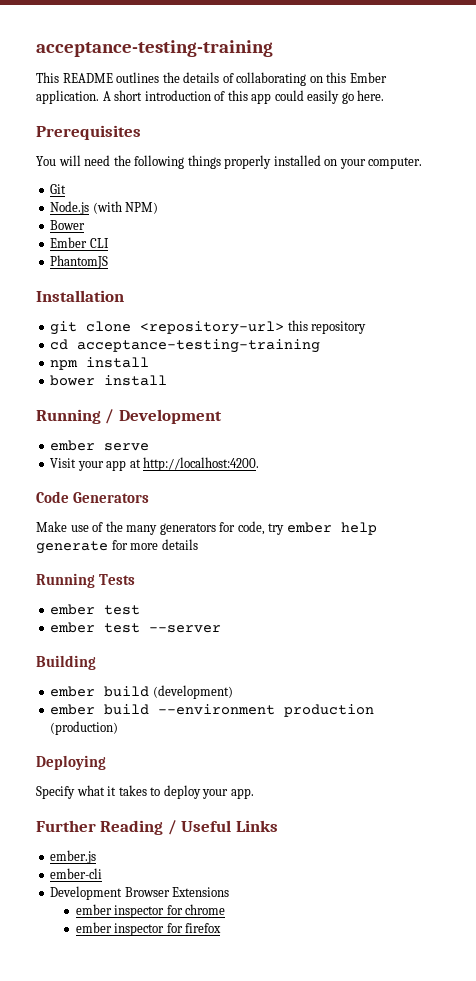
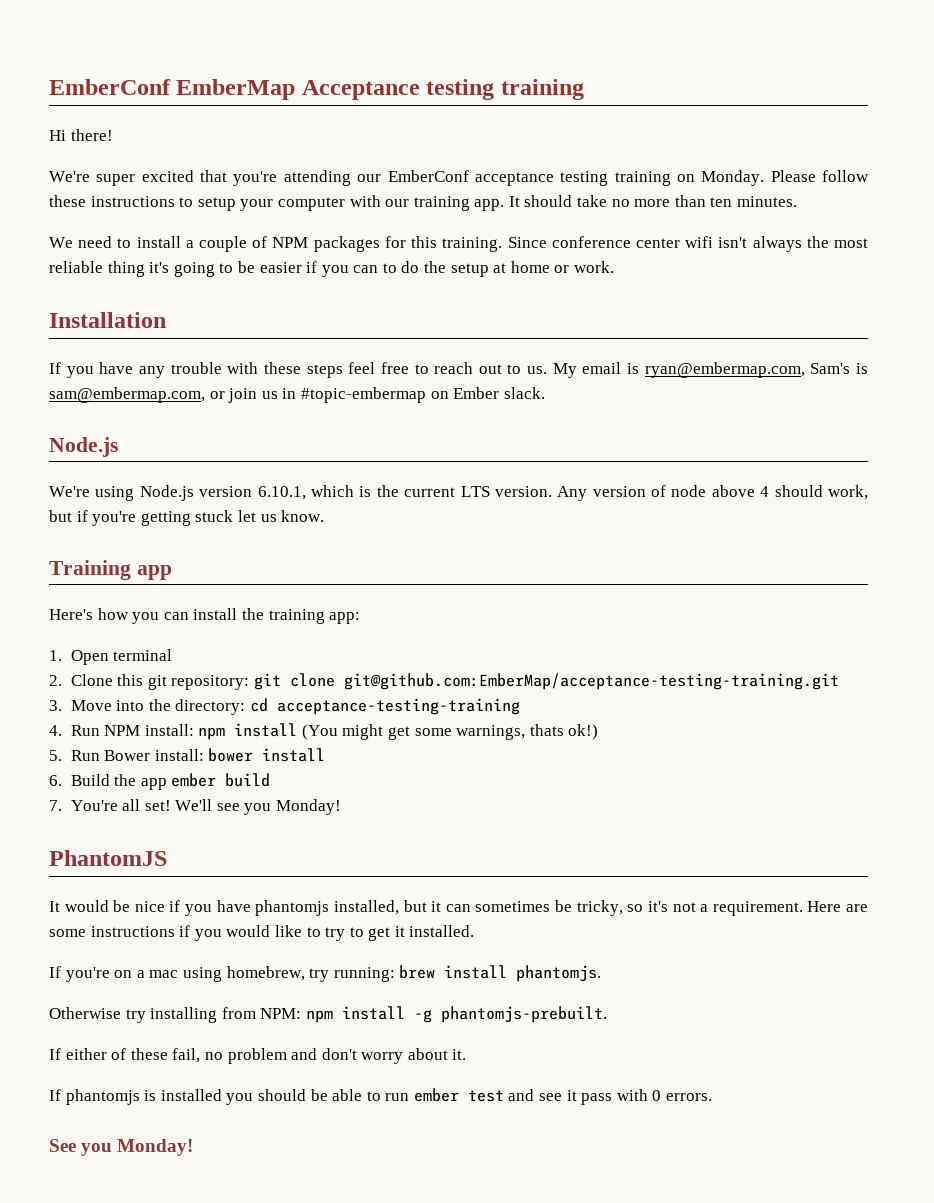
[36,40,273,57] [36,72,387,86] [36,90,385,104] [36,125,141,140] [36,155,423,169] [50,184,67,194] [50,201,159,215] [50,220,86,230] [50,237,109,248] [50,255,109,269] [36,290,124,302] [50,320,367,335] [50,339,321,353] [50,357,150,370] [50,375,168,386] [36,409,222,424] [50,440,150,451] [50,457,260,471] [36,491,149,503] [36,521,377,535] [36,539,198,554] [36,573,135,588] [50,604,141,615] [50,622,222,633] [36,655,96,670] [50,685,233,699] [50,704,375,717] [50,721,119,735] [36,755,106,770] [36,785,254,799] [36,820,278,835] [50,850,97,864] [50,868,103,879] [50,886,230,900] [75,904,226,918] [75,922,222,936] acceptance-testing-training // This README outlines the details of collaborating on this Ember application. A short introduction of this app could easily go here. // Prerequisites // You will need the following things properly installed on your computer. // Git // Node.js (with NPM) // Bower // Ember CLI // PhantomJS // Installation // git clone <repository-url> this repository // cd acceptance-testing-training // npm install // bower install // Running / Development // ember serve // Visit your app at http://localhost:4200. // Code Generators // Make use of the many generators for code, try ember help generate for more details // Running Tests // ember test // ember test --server // Building // ember build (development) // ember build --environment production (production) // Deploying // Specify what it takes to deploy your app. // Further Reading / Useful Links // ember.js // ember-cli // Development Browser Extensions // ember inspector for chrome // ember inspector for firefox -> [49,79,584,100] [49,129,113,141] [49,170,870,186] [49,195,798,211] [49,236,869,252] [49,261,615,277] [49,312,166,328] [49,362,868,378] [49,387,545,403] [49,437,118,457] [49,485,869,501] [49,510,325,526] [49,560,172,580] [49,608,361,624] [49,649,173,665] [49,673,839,690] [49,698,520,715] [49,723,599,740] [49,748,326,762] [49,773,271,790] [49,799,342,815] [49,850,167,866] [49,900,868,916] [49,925,475,941] [49,965,602,982] [49,1006,607,1023] [49,1048,467,1064] [49,1088,713,1105] [49,1139,194,1156] EmberConf EmberMap Acceptance testing training // Hi there! // We're super excited that you're attending our EmberConf acceptance testing training on Monday. Please follow these instructions to setup your computer with our training app. It should take no more than ten minutes. // We need to install a couple of NPM packages for this training. Since conference center wifi isn't always the most reliable thing it's going to be easier if you can to do the setup at home or work. // Installation // If you have any trouble with these steps feel free to reach out to us. My email is ryan@embermap.com, Sam's is sam@embermap.com, or join us in #topic-embermap on Ember slack. // Node.js // We're using Node.js version 6.10.1, which is the current LTS version. Any version of node above 4 should work, but if you're getting stuck let us know. // Training app // Here's how you can install the training app: // 1. Open terminal // 2. Clone this git repository: git clone git@github.com:EmberMap/acceptance-testing-training.git // 3. Move into the directory: cd acceptance-testing-training // 4. Run NPM install: npm install (You might get some warnings, thats ok!) // 5. Run Bower install: bower install // 6. Build the app ember build // 7. You're all set! We'll see you Monday! // PhantomJS // It would be nice if you have phantomjs installed, but it can sometimes be tricky, so it's not a requirement. Here are some instructions if you would like to try to get it installed. // If you're on a mac using homebrew, try running: brew install phantomjs. // Otherwise try installing from NPM: npm install -g phantomjs-prebuilt. // If either of these fail, no problem and don't worry about it. // If phantomjs is installed you should be able to run ember test and see it pass with 0 errors. // See you Monday!

